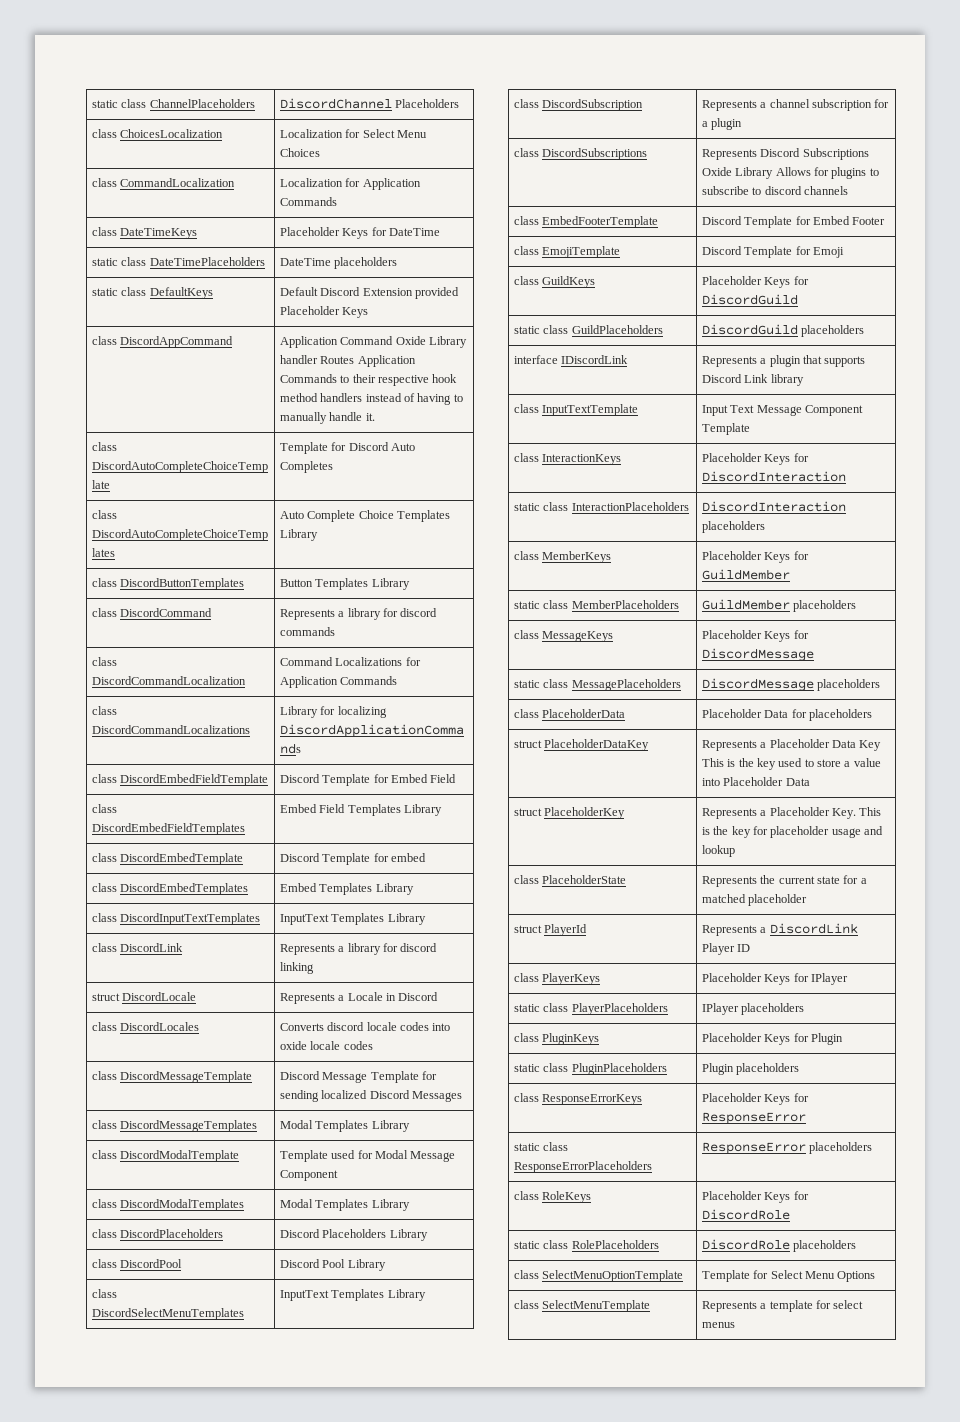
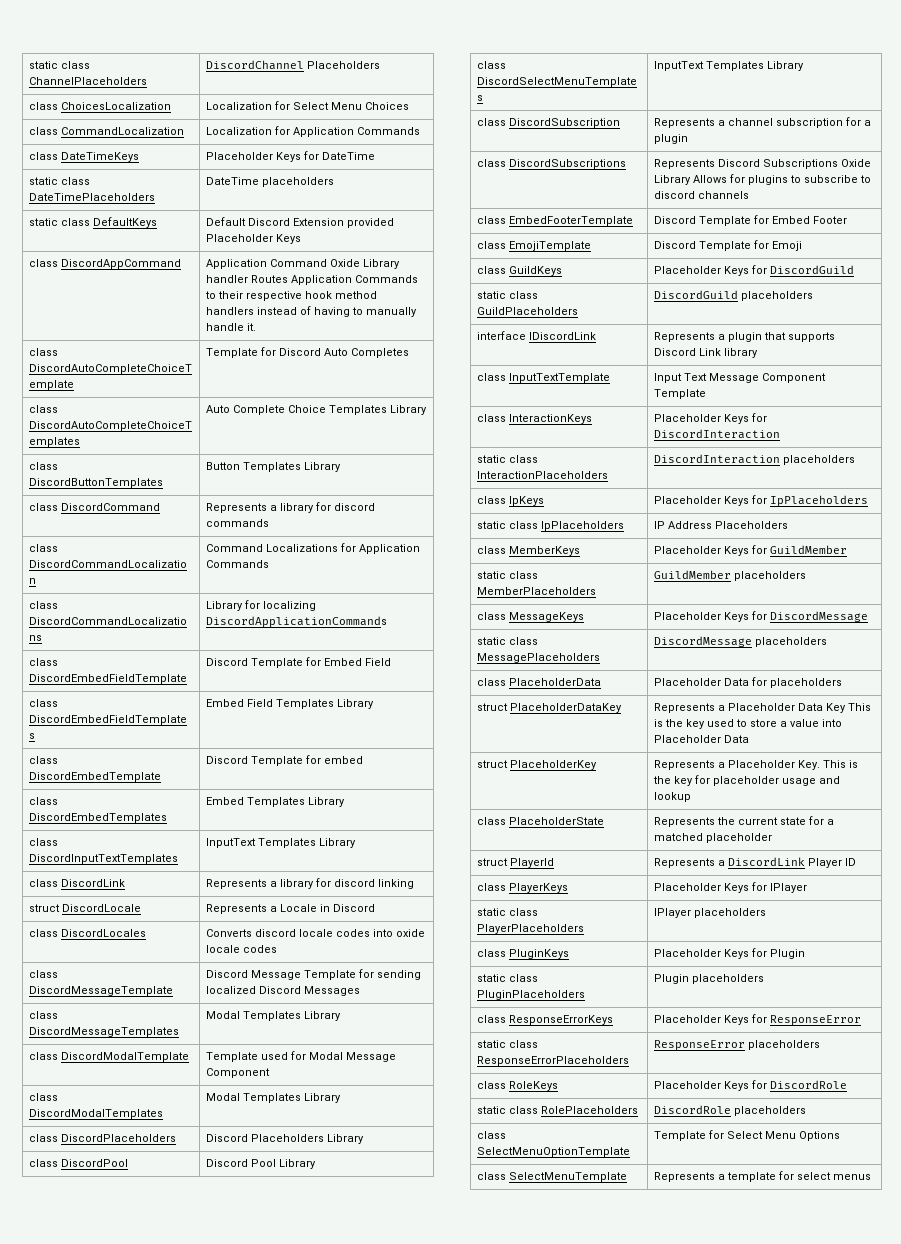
(765, 527) none -> [477,496,545,506] [654,495,869,507] [477,521,625,531] [654,521,789,529] // class IpKeys | Placeholder Keys for IpPlaceholders // static class IpPlaceholders | IP Address Placeholders

